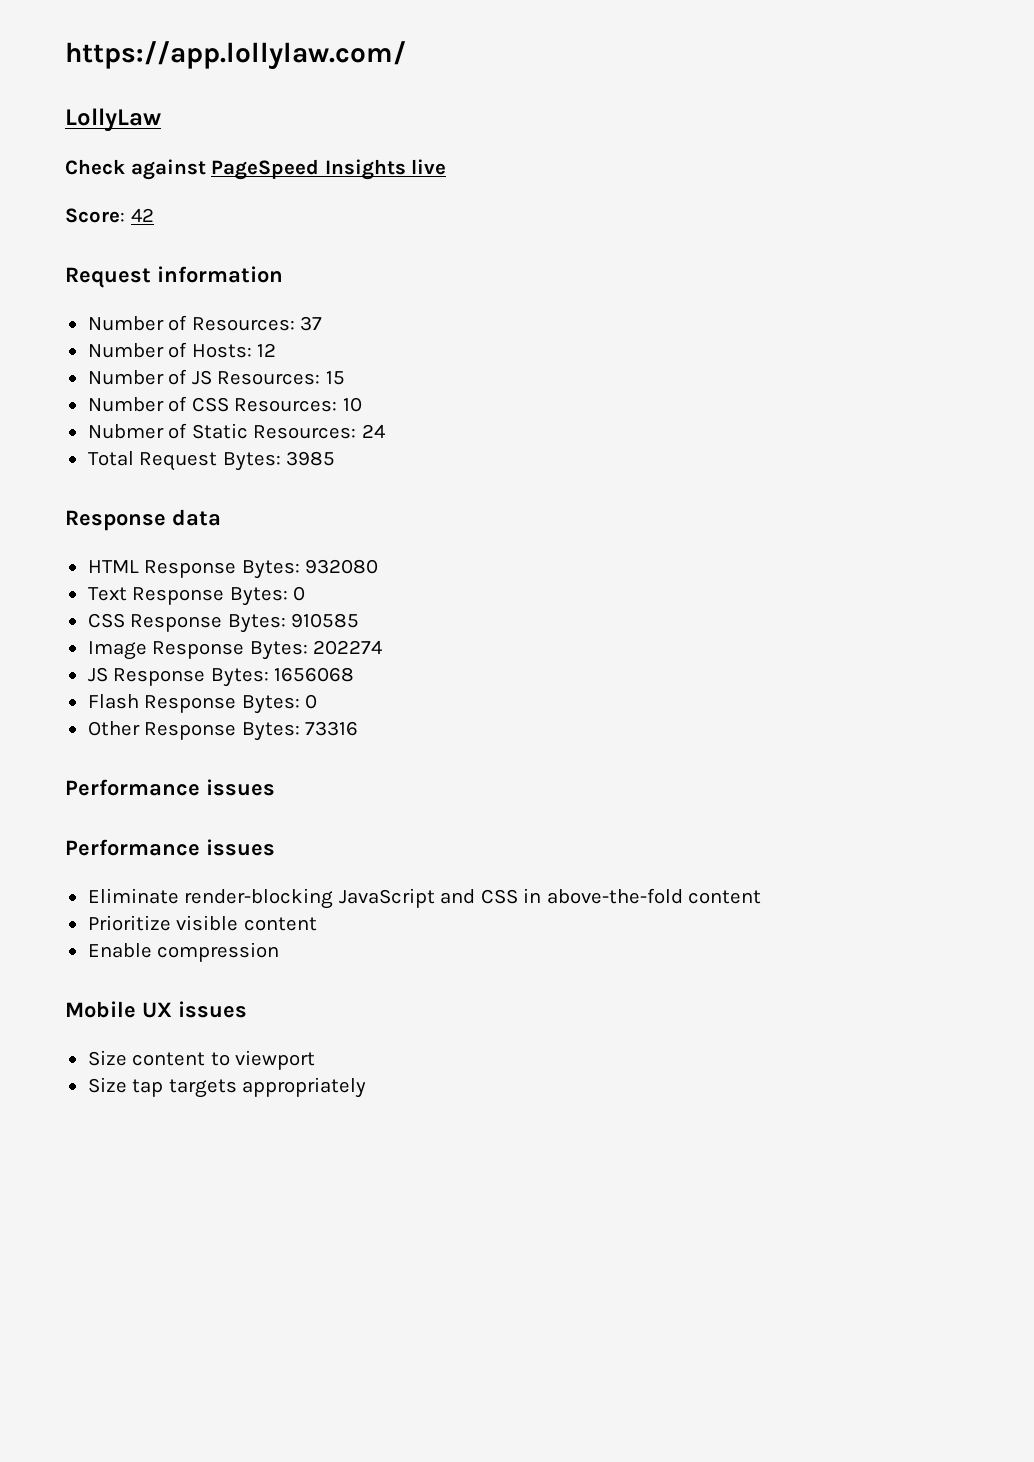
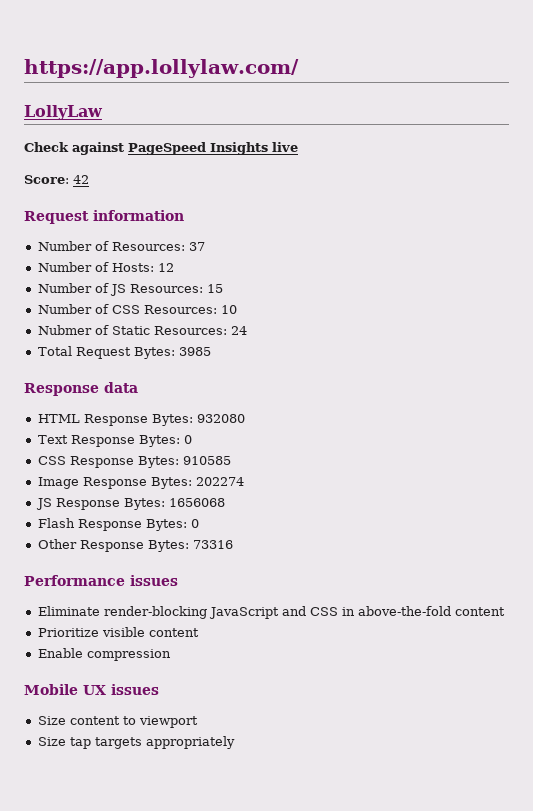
[65,839,275,856] // Performance issues -> (178, 580) none

